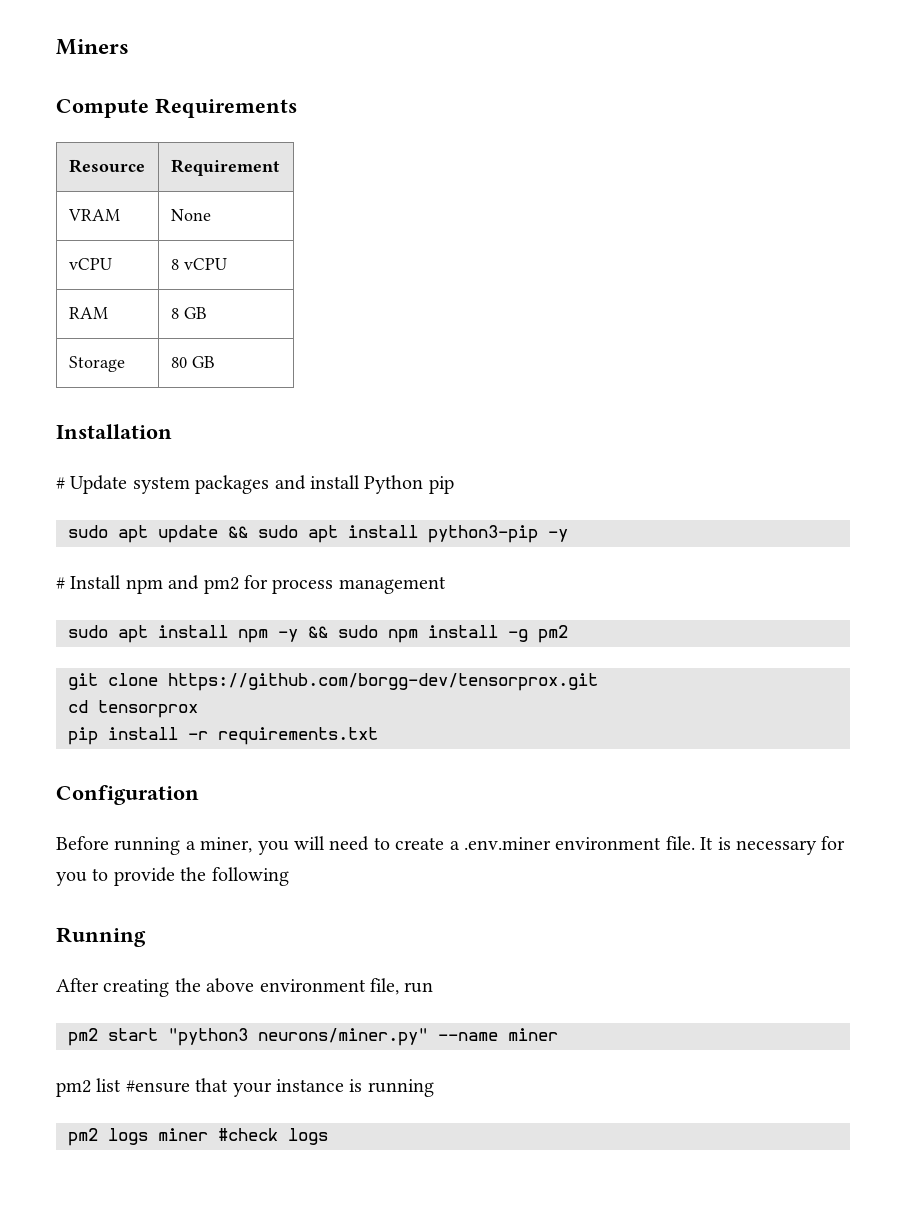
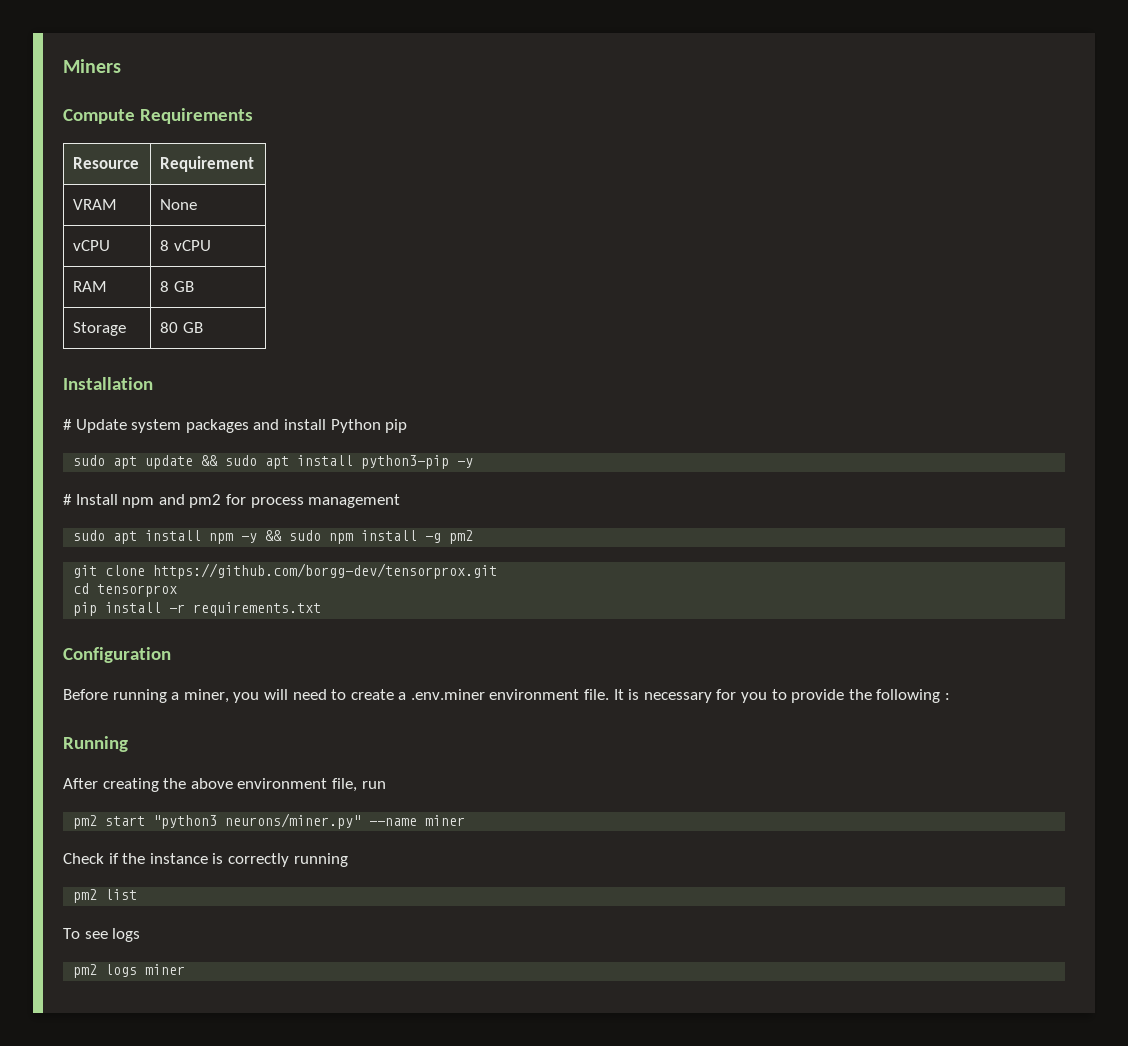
(289, 876) none -> [944,693,950,700] :
[56,1078,434,1097] pm2 list #ensure that your instance is running -> [63,853,348,867] [73,889,138,903] [63,928,141,942] Check if the instance is correctly running // pm2 list // To see logs
[218,1128,328,1145] #check logs -> (186, 969) none

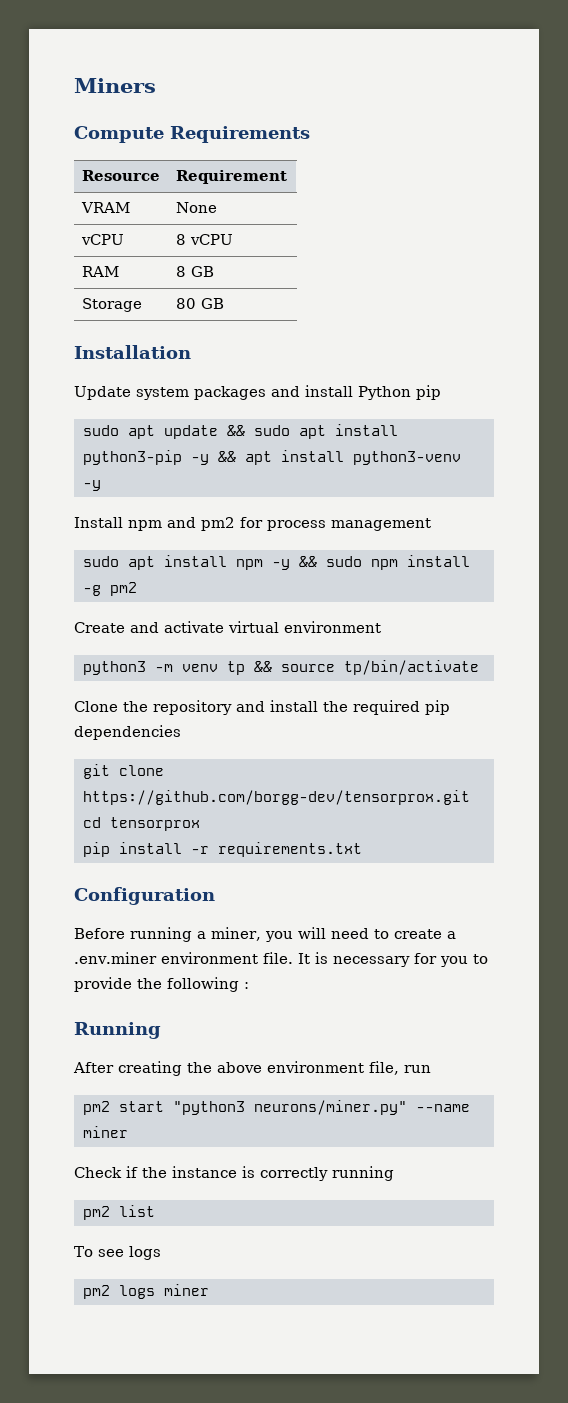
[63,419,72,430] # -> (191, 352) none
[63,494,72,505] // # -> [217,450,461,465] [82,480,101,491] && apt install python3-venv -y //
(474, 537) none -> [74,621,381,633] [82,660,479,675] [74,700,450,715] [74,725,181,740] // Create and activate virtual environment // python3 -m venv tp && source tp/bin/activate // Clone the repository and install the required pip dependencies

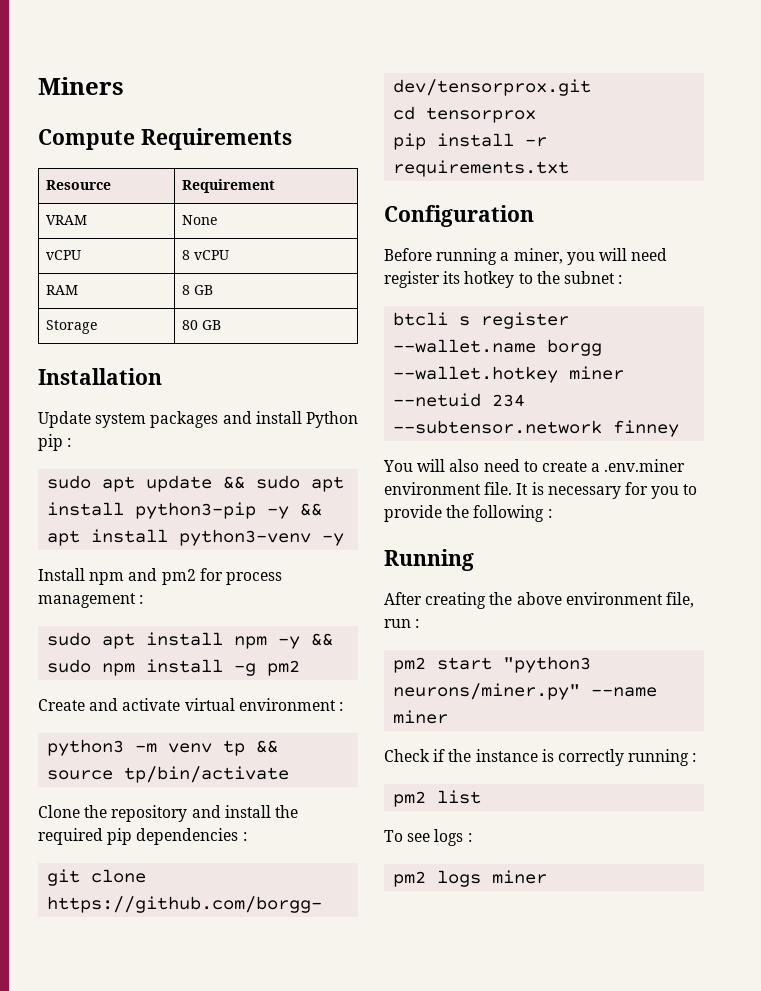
(441, 392) none -> [67,438,72,447] :
(431, 524) none -> [139,595,144,604] :
(381, 627) none -> [338,702,343,711] :
(181, 732) none -> [242,832,247,841] :
(369, 933) none -> [384,271,623,288] [393,312,570,329] [393,339,603,356] [393,366,625,383] [393,393,526,407] [393,420,680,437] [383,459,520,472] register its hotkey to the subnet : // btcli s register --wallet.name borgg --wallet.hotkey miner --netuid 234 --subtensor.network finney // You will also need
(431, 1069) none -> [415,619,420,628] :
(394, 1173) none -> [692,753,697,762] :
(161, 1253) none -> [467,833,472,842] :

